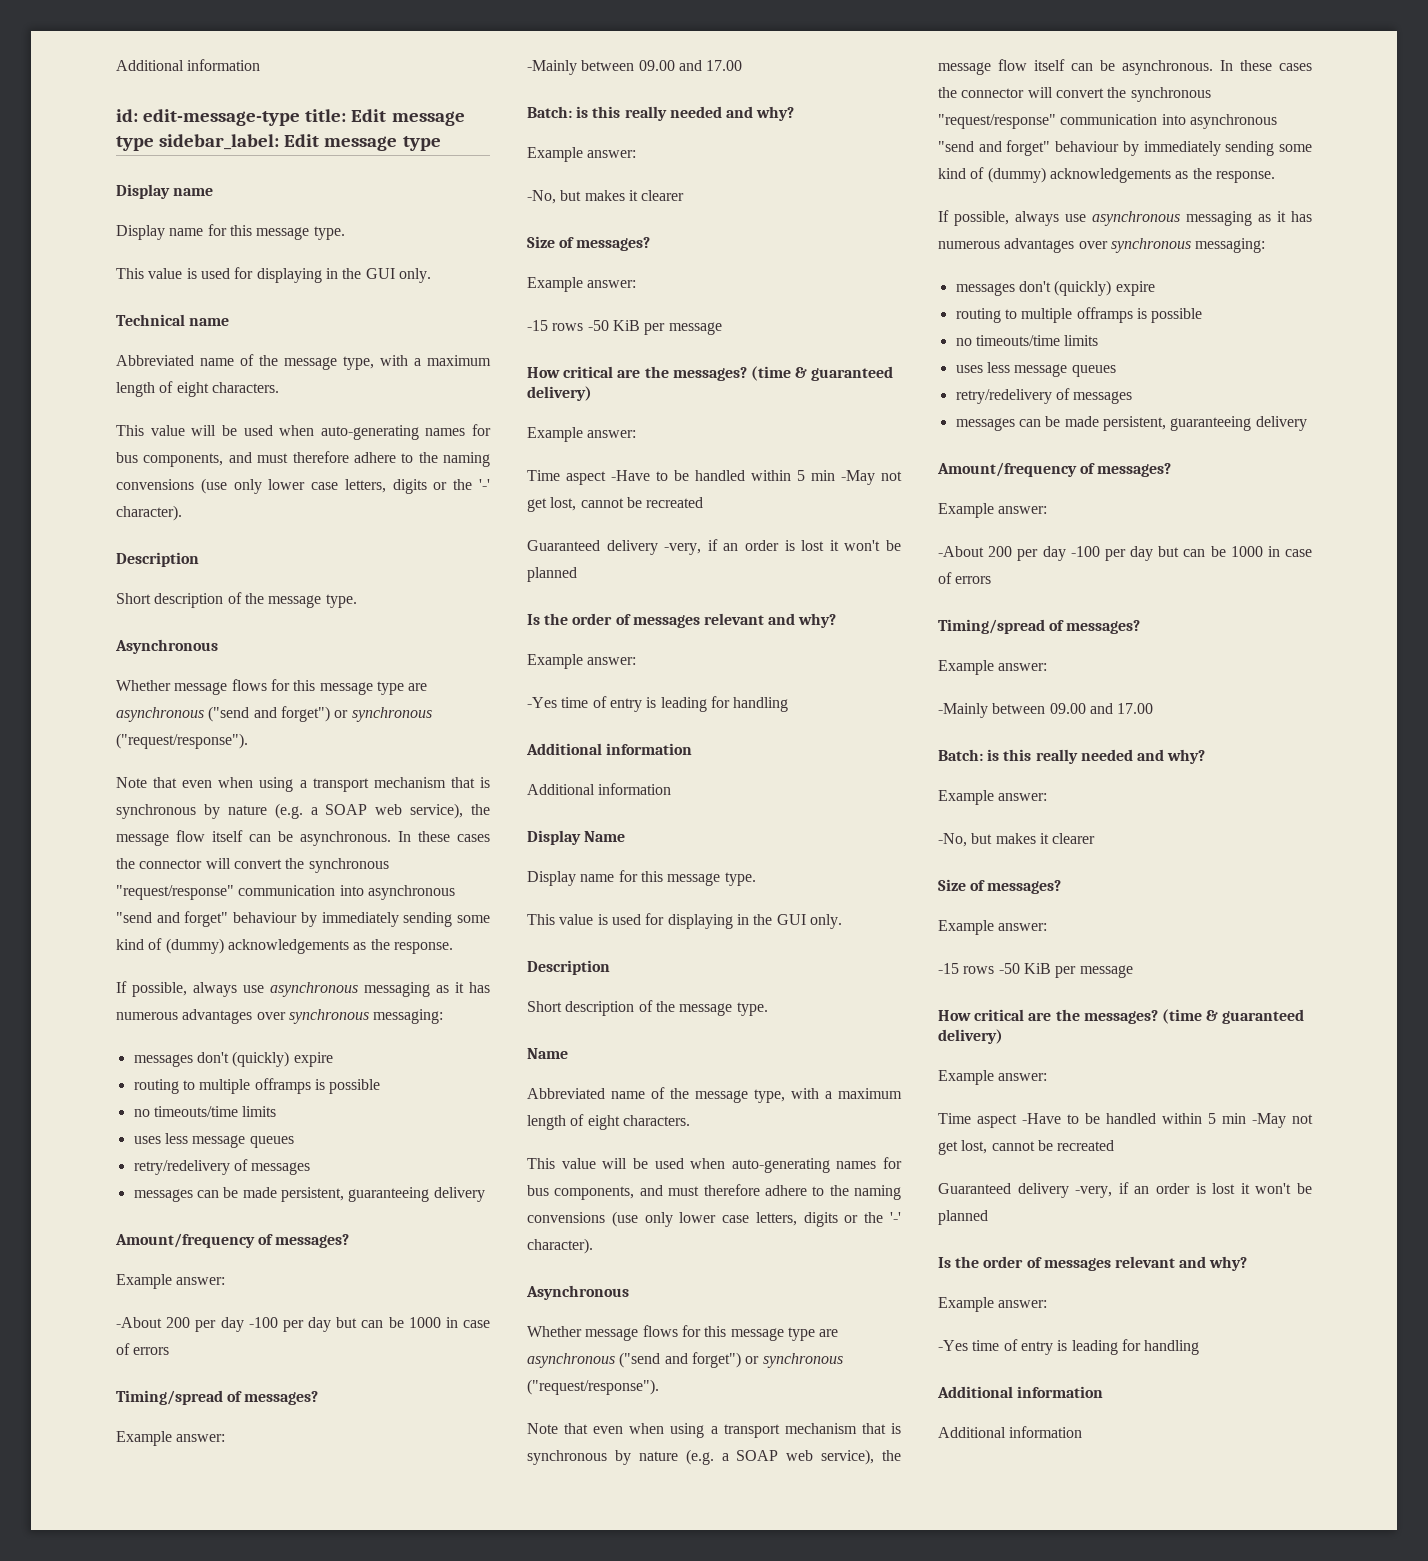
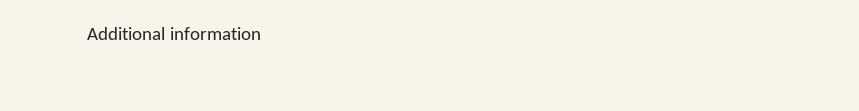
[116,59,261,71] [116,109,465,126] [116,134,441,151] [116,184,214,199] [116,224,345,240] [116,267,431,283] [116,314,230,326] [116,354,491,370] [116,381,279,397] [116,424,491,440] [116,451,490,467] [116,478,490,494] [116,505,182,521] [116,552,199,567] [116,592,357,608] [115,639,218,654] [116,679,428,695] [116,706,432,722] [116,733,248,749] [116,777,490,792] [116,803,490,819] [116,830,490,846] [116,858,389,873] [116,885,455,900] [116,911,490,927] [116,938,453,954] [116,981,490,997] [116,1009,444,1024] [133,1051,333,1067] [133,1078,381,1094] [133,1106,277,1117] [133,1133,294,1148] [133,1159,311,1175] [133,1187,485,1202] [115,1233,350,1248] [116,1274,226,1289] [116,1317,490,1332] [116,1343,170,1355] [116,1390,319,1405] [116,1431,226,1446] [527,60,743,75] [527,106,795,121] [527,147,637,162] [527,190,685,204] [527,236,651,251] [527,277,637,292] [527,320,722,335] [527,366,894,381] [527,386,592,401] [527,427,637,442] [527,470,902,485] [527,497,704,512] [527,539,901,555] [527,567,577,582] [527,613,837,628] [527,654,637,669] [527,696,789,712] [526,743,693,755] [527,783,672,795] [527,830,626,845] [527,870,756,886] [527,913,842,929] [527,960,610,975] [527,1000,768,1016] [527,1048,568,1059] [527,1087,902,1103] [527,1114,690,1130] [527,1157,902,1173] [527,1184,901,1200] [527,1211,901,1227] [527,1238,593,1254] [526,1285,629,1300] [527,1325,839,1341] [527,1352,843,1368] [527,1379,659,1395] [527,1423,901,1438] [527,1449,901,1465] [938,59,1312,75] [938,87,1211,102] [938,114,1277,129] [938,140,1312,156] [938,167,1275,183] [938,210,1312,226] [938,238,1266,253] [955,280,1155,296] [955,307,1203,323] [955,335,1099,346] [955,362,1116,377] [955,388,1133,404] [955,416,1307,431] [937,462,1172,477] [938,503,1048,518] [938,546,1312,561] [938,572,992,584] [938,619,1141,634] [938,660,1048,675] [938,703,1154,718] [938,749,1206,764] [938,790,1048,805] [938,833,1096,847] [938,879,1062,894] [938,920,1048,935] [938,963,1133,978] [938,1009,1305,1024] [938,1029,1003,1044] [938,1070,1048,1085] [938,1113,1313,1128] [938,1140,1115,1155] [938,1182,1312,1198] [938,1210,988,1225] [938,1256,1248,1271] [938,1297,1048,1312] [938,1339,1200,1355] [937,1386,1104,1398] [938,1426,1083,1438] Additional information // id: edit-message-type title: Edit message type sidebar_label: Edit message type // Display name // Display name for this message type. // This value is used for displaying in the GUI only. // Technical name // Abbreviated name of the message type, with a maximum length of eight characters. // This value will be used when auto-generating names for bus components, and must therefore adhere to the naming convensions (use only lower case letters, digits or the '-' character). // Description // Short description of the message type. // Asynchronous // Whether message flows for this message type are asynchronous ("send and forget") or synchronous ("request/response"). // Note that even when using a transport mechanism that is synchronous by nature (e.g. a SOAP web service), the message flow itself can be asynchronous. In these cases the connector will convert the synchronous "request/response" communication into asynchronous "send and forget" behaviour by immediately sending some kind of (dummy) acknowledgements as the response. // If possible, always use asynchronous messaging as it has numerous advantages over synchronous messaging: // messages don't (quickly) expire // routing to multiple offramps is possible // no timeouts/time limits // uses less message queues // retry/redelivery of messages // messages can be made persistent, guaranteeing delivery // Amount/frequency of messages? // Example answer: // -About 200 per day -100 per day but can be 1000 in case of errors // Timing/spread of messages? // Example answer: // -Mainly between 09.00 and 17.00 // Batch: is this really needed and why? // Example answer: // -No, but makes it clearer // Size of messages? // Example answer: // -15 rows -50 KiB per message // How critical are the messages? (time & guaranteed delivery) // Example answer: // Time aspect -Have to be handled within 5 min -May not get lost, cannot be recreated // Guaranteed delivery -very, if an order is lost it won't be planned // Is the order of messages relevant and why? // Example answer: // -Yes time of entry is leading for handling // Additional information // Additional information // Display Name // Display name for this message type. // This value is used for displaying in the GUI only. // Description // Short description of the message type. // Name // Abbreviated name of the message type, with a maximum length of eight characters. // This value will be used when auto-generating names for bus components, and must therefore adhere to the naming convensions (use only lower case letters, digits or the '-' character). // Asynchronous // Whether message flows for this message type are asynchronous ("send and forget") or synchronous ("request/response"). // Note that even when using a transport mechanism that is synchronous by nature (e.g. a SOAP web service), the message flow itself can be asynchronous. In these cases the connector will convert the synchronous "request/response" communication into asynchronous "send and forget" behaviour by immediately sending some kind of (dummy) acknowledgements as the response. // If possible, always use asynchronous messaging as it has numerous advantages over synchronous messaging: // messages don't (quickly) expire // routing to multiple offramps is possible // no timeouts/time limits // uses less message queues // retry/redelivery of messages // messages can be made persistent, guaranteeing delivery // Amount/frequency of messages? // Example answer: // -About 200 per day -100 per day but can be 1000 in case of errors // Timing/spread of messages? // Example answer: // -Mainly between 09.00 and 17.00 // Batch: is this really needed and why? // Example answer: // -No, but makes it clearer // Size of messages? // Example answer: // -15 rows -50 KiB per message // How critical are the messages? (time & guaranteed delivery) // Example answer: // Time aspect -Have to be handled within 5 min -May not get lost, cannot be recreated // Guaranteed delivery -very, if an order is lost it won't be planned // Is the order of messages relevant and why? // Example answer: // -Yes time of entry is leading for handling // Additional information // Additional information -> [87,27,261,40] Additional information

